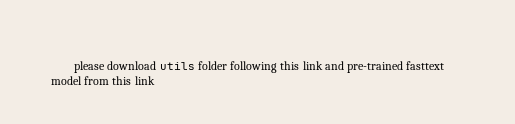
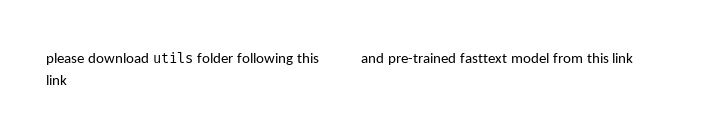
(323, 65) none -> (67, 80) //

